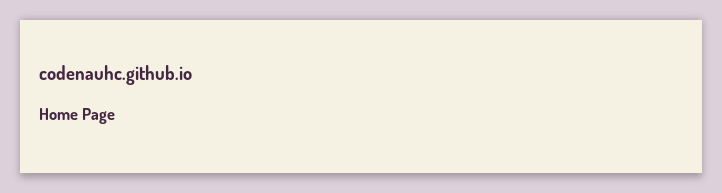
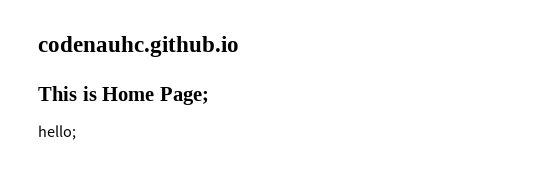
[39,108,116,124] Home Page -> [38,86,209,105] [38,125,76,140] This is Home Page; // hello;

